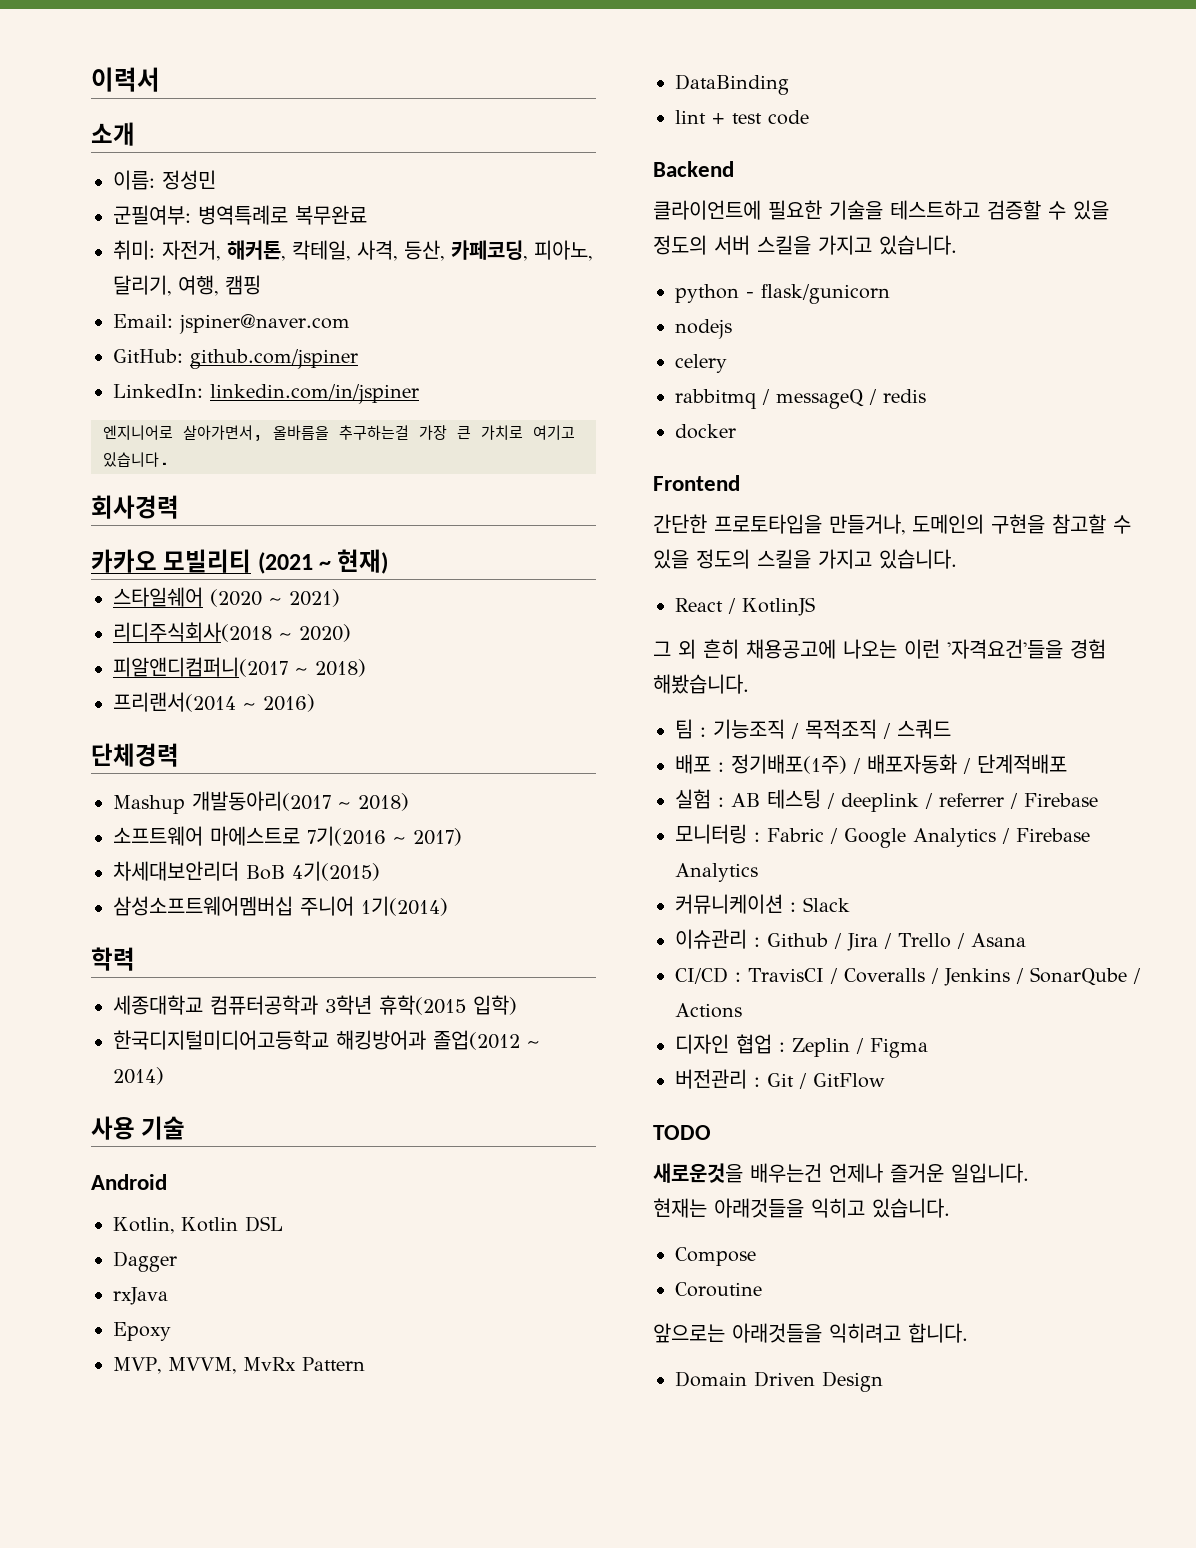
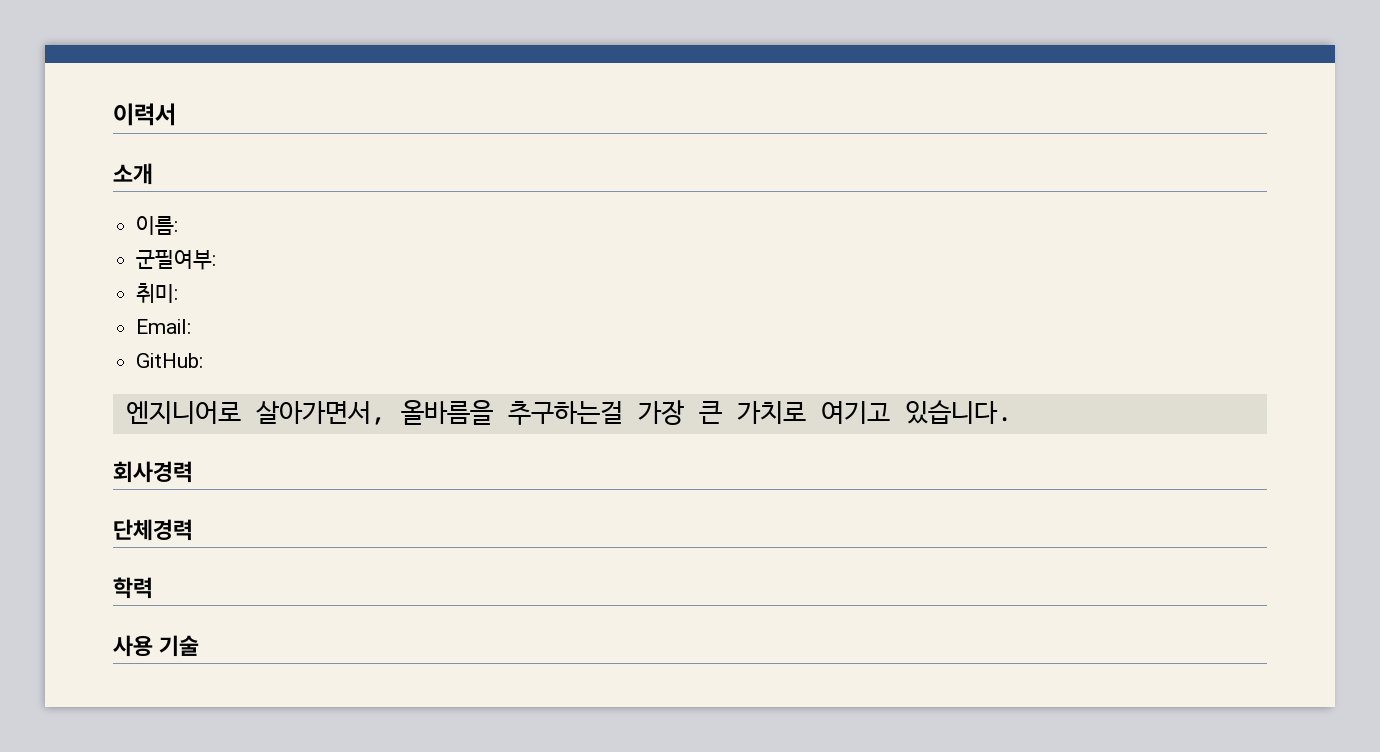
[162,170,216,190] 정성민 -> (179, 225) none
[198,205,367,225] 병역특례로 복무완료 -> (217, 260) none
[162,240,592,261] [113,275,261,296] 자전거, 해커톤, 칵테일, 사격, 등산, 카페코딩, 피아노, 달리기, 여행, 캠핑 -> (179, 293) none
[179,314,350,334] jspiner@naver.com -> (192, 326) none
[190,349,358,369] [113,384,419,404] github.com/jspiner // LinkedIn: linkedin.com/in/jspiner -> (204, 360) none
[91,549,389,574] [113,587,340,607] [113,622,351,642] [113,657,366,677] [113,692,315,712] [91,743,179,767] [113,791,409,814] [113,826,462,846] [113,861,380,881] [113,896,448,916] [91,947,135,971] [113,995,517,1015] [113,1030,540,1050] [113,1067,164,1085] [91,1116,186,1140] [91,1174,167,1190] [113,1216,283,1234] [113,1251,177,1272] [113,1287,168,1305] [113,1322,171,1341] [113,1357,365,1374] [675,74,789,95] [675,110,809,125] [653,161,734,177] [653,200,1109,220] [653,235,957,255] [675,284,890,304] [675,319,732,339] [675,354,727,373] [675,389,926,409] [675,424,736,439] [653,475,740,491] [653,514,1131,535] [653,549,957,569] [675,597,815,616] [653,639,1106,659] [653,674,749,694] [675,719,951,739] [675,754,1067,774] [675,789,1098,812] [675,824,1090,848] [675,863,758,882] [675,894,850,914] [675,929,1026,951] [675,967,1141,986] [675,1003,742,1018] [675,1034,928,1058] [675,1069,885,1089] [653,1125,711,1140] [653,1163,1029,1183] [653,1198,950,1218] [675,1247,756,1266] [675,1282,762,1297] [653,1323,968,1343] [675,1371,883,1392] 카카오 모빌리티 (2021 ~ 현재) // 스타일쉐어 (2020 ~ 2021) // 리디주식회사(2018 ~ 2020) // 피알앤디컴퍼니(2017 ~ 2018) // 프리랜서(2014 ~ 2016) // 단체경력 // Mashup 개발동아리(2017 ~ 2018) // 소프트웨어 마에스트로 7기(2016 ~ 2017) // 차세대보안리더 BoB 4기(2015) // 삼성소프트웨어멤버십 주니어 1기(2014) // 학력 // 세종대학교 컴퓨터공학과 3학년 휴학(2015 입학) // 한국디지털미디어고등학교 해킹방어과 졸업(2012 ~ 2014) // 사용 기술 // Android // Kotlin, Kotlin DSL // Dagger // rxJava // Epoxy // MVP, MVVM, MvRx Pattern // DataBinding // lint + test code // Backend // 클라이언트에 필요한 기술을 테스트하고 검증할 수 있을 정도의 서버 스킬을 가지고 있습니다. // python - flask/gunicorn // nodejs // celery // rabbitmq / messageQ / redis // docker // Frontend // 간단한 프로토타입을 만들거나, 도메인의 구현을 참고할 수 있을 정도의 스킬을 가지고 있습니다. // React / KotlinJS // 그 외 흔히 채용공고에 나오는 이런 '자격요건'들을 경험 해봤습니다. // 팀 : 기능조직 / 목적조직 / 스쿼드 // 배포 : 정기배포(1주) / 배포자동화 / 단계적배포 // 실험 : AB 테스팅 / deeplink / referrer / Firebase // 모니터링 : Fabric / Google Analytics / Firebase Analytics // 커뮤니케이션 : Slack // 이슈관리 : Github / Jira / Trello / Asana // CI/CD : TravisCI / Coveralls / Jenkins / SonarQube / Actions // 디자인 협업 : Zeplin / Figma // 버전관리 : Git / GitFlow // TODO // 새로운것을 배우는건 언제나 즐거운 일입니다. // 현재는 아래것들을 익히고 있습니다. // Compose // Coroutine // 앞으로는 아래것들을 익히려고 합니다. // Domain Driven Design -> [113,519,193,541] [113,577,153,599] [113,635,200,657] 단체경력 // 학력 // 사용 기술

